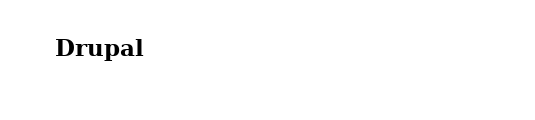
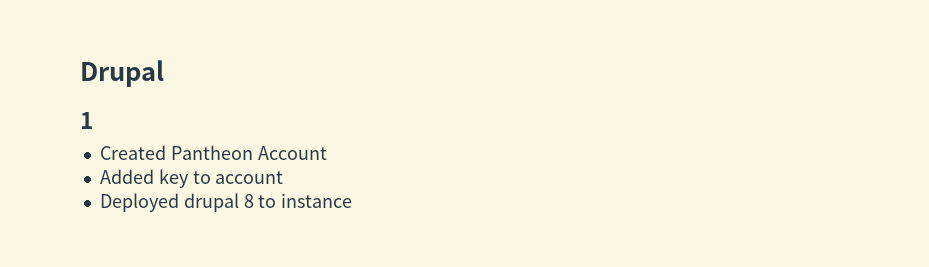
(144, 50) none -> [80,112,93,129] [99,145,327,160] [99,169,284,188] [99,193,353,212] // 1 // Created Pantheon Account // Added key to account // Deployed drupal 8 to instance

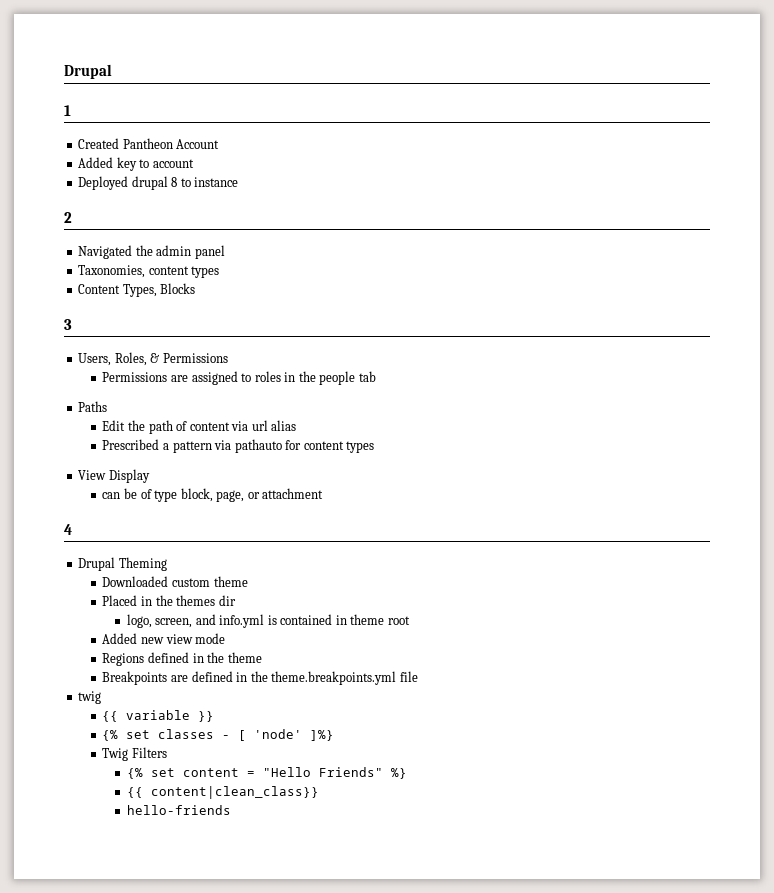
(353, 200) none -> [64,212,72,223] [78,245,225,259] [78,265,220,278] [78,283,196,297] [64,319,72,330] [78,352,228,366] [102,371,376,385] [78,401,108,412] [102,420,297,434] [102,439,375,453] [78,469,150,483] [102,488,324,502] [64,524,72,535] [78,557,167,571] [102,576,248,587] [102,595,236,606] [126,614,410,628] [102,633,226,644] [102,652,262,666] [102,671,418,685] [78,691,102,704] [102,710,215,722] [102,729,335,741] [102,747,167,761] [126,767,407,779] [126,786,319,799] [126,805,231,815] // 2 // Navigated the admin panel // Taxonomies, content types // Content Types, Blocks // 3 // Users, Roles, & Permissions // Permissions are assigned to roles in the people tab // Paths // Edit the path of content via url alias // Prescribed a pattern via pathauto for content types // View Display // can be of type block, page, or attachment // 4 // Drupal Theming // Downloaded custom theme // Placed in the themes dir // logo, screen, and info.yml is contained in theme root // Added new view mode // Regions defined in the theme // Breakpoints are defined in the theme.breakpoints.yml file // twig // {{ variable }} // {% set classes - [ 'node' ]%} // Twig Filters // {% set content = "Hello Friends" %} // {{ content|clean_class}} // hello-friends

